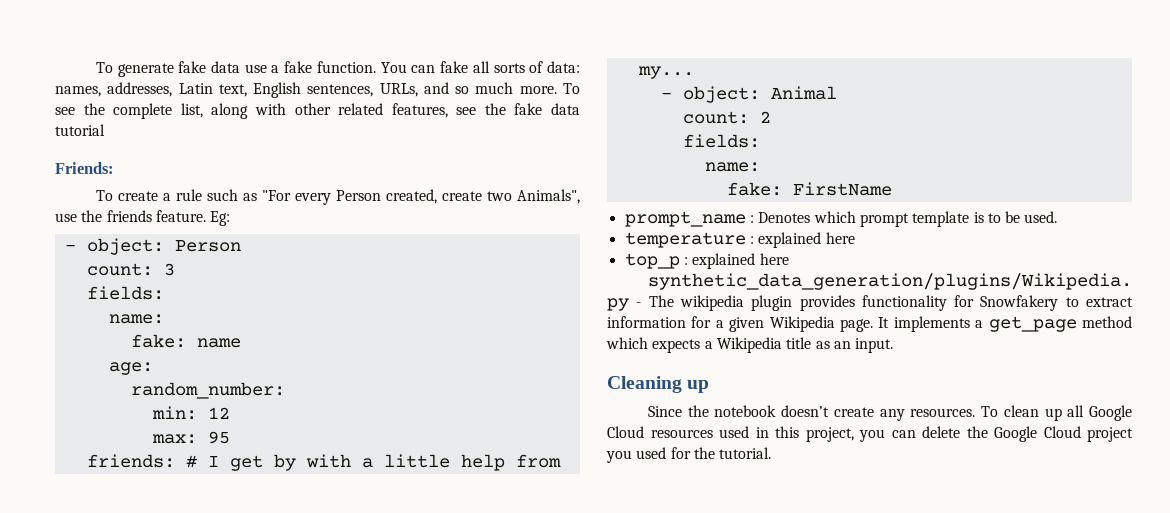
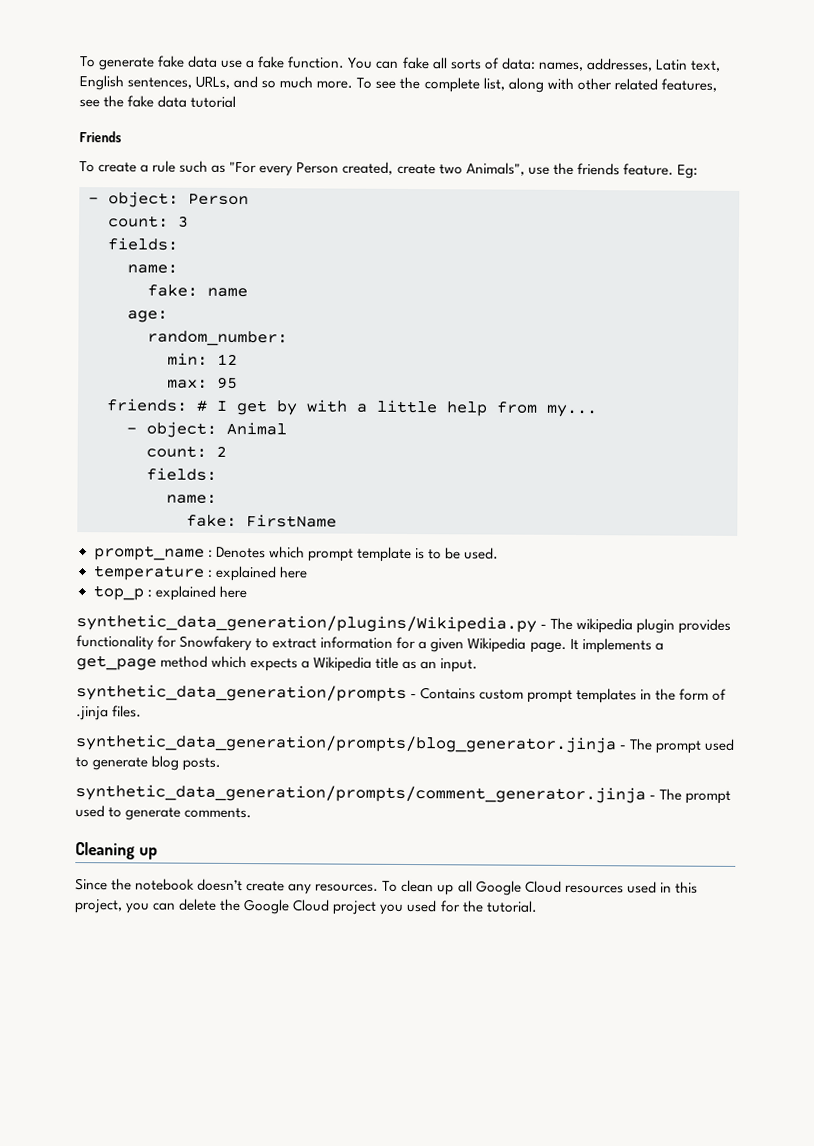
[55,162,114,174] Friends: -> [79,131,122,143] Friends
(894, 345) none -> [76,684,728,704] [76,705,143,721] [75,734,736,754] [75,755,222,771] [75,784,732,804] [75,805,253,821] // synthetic_data_generation/prompts - Contains custom prompt templates in the form of .jinja files. // synthetic_data_generation/prompts/blog_generator.jinja - The prompt used to generate blog posts. // synthetic_data_generation/prompts/comment_generator.jinja - The prompt used to generate comments.

